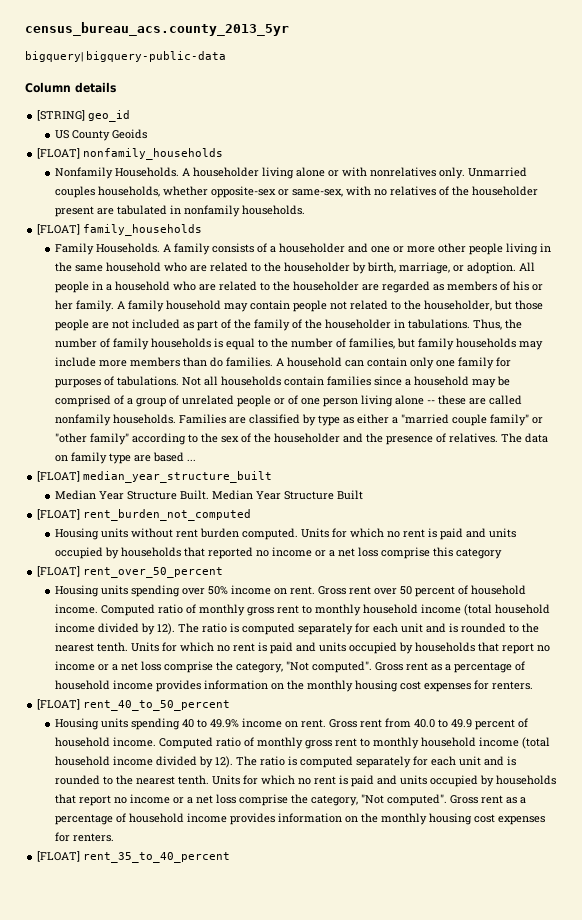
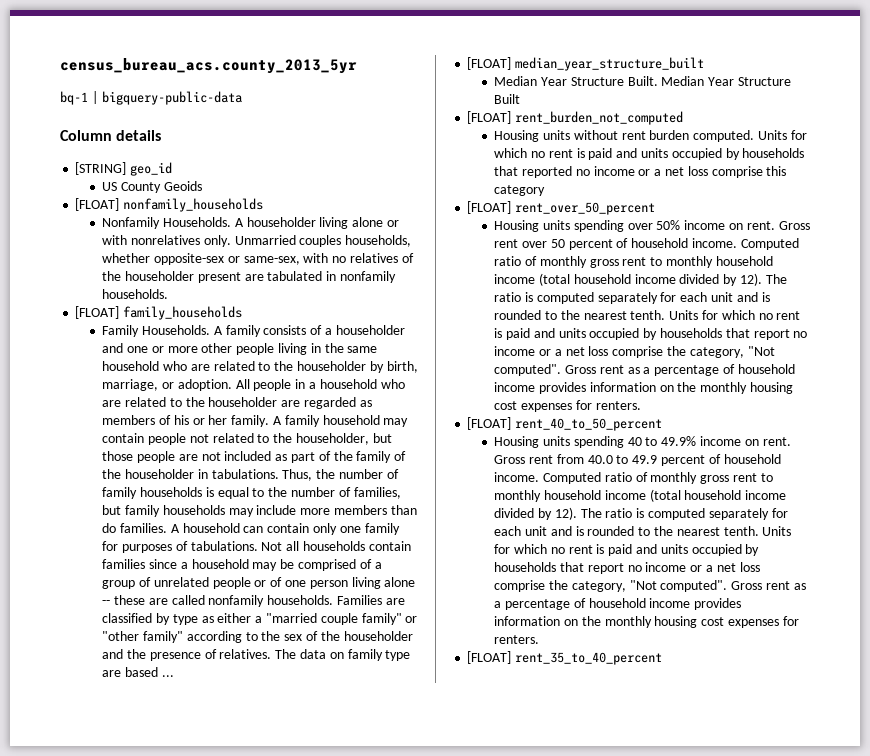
[25,51,83,62] bigquery| -> [60,91,98,105] bq-1 |

